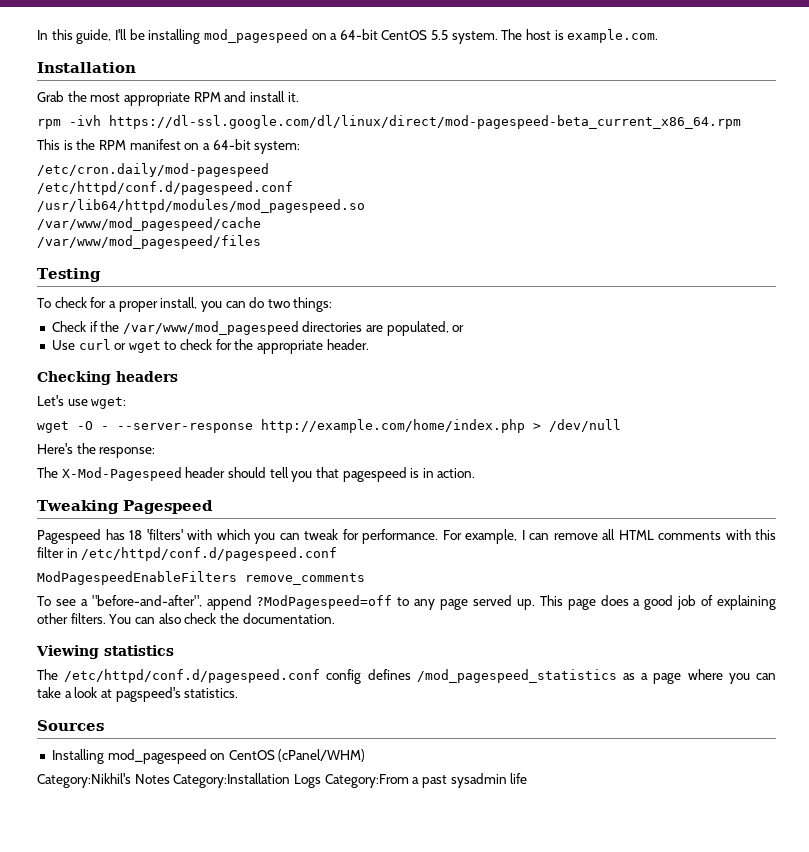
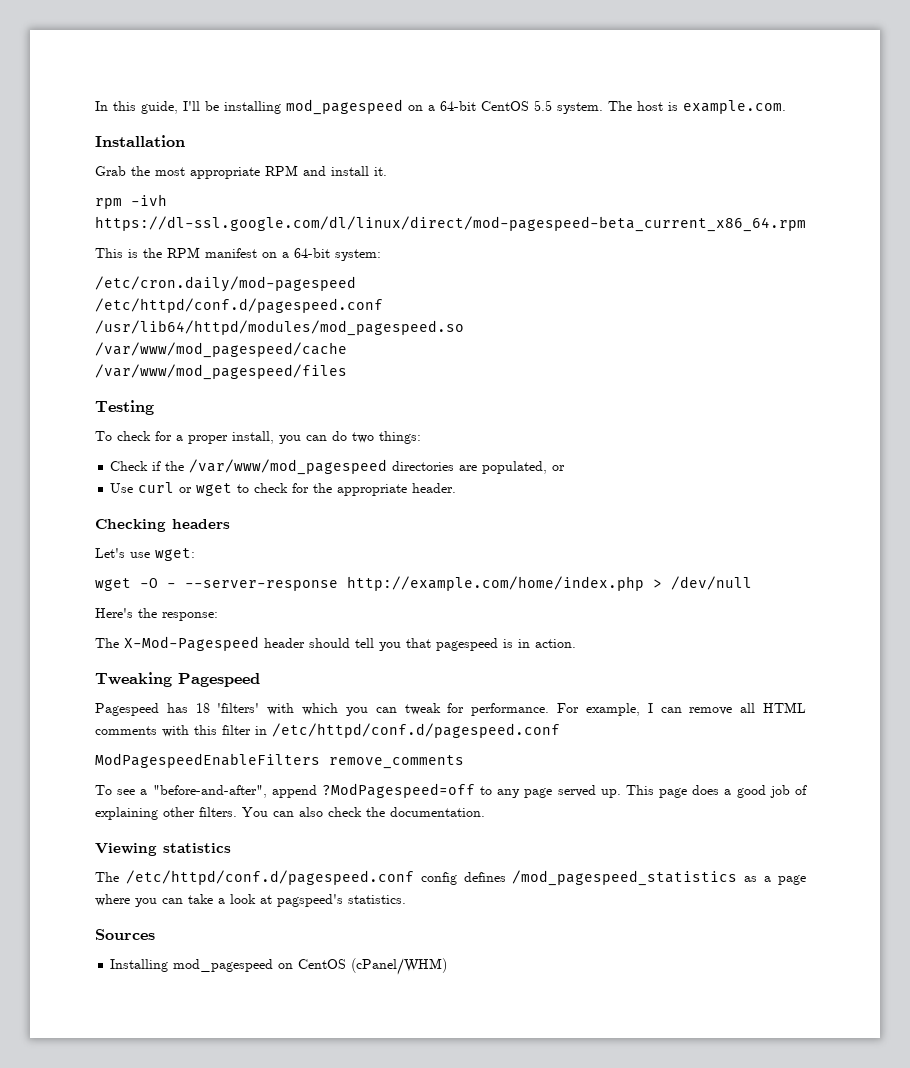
[37,773,528,788] // Category:Nikhil's Notes Category:Installation Logs Category:From a past sysadmin life -> (448, 966) none

